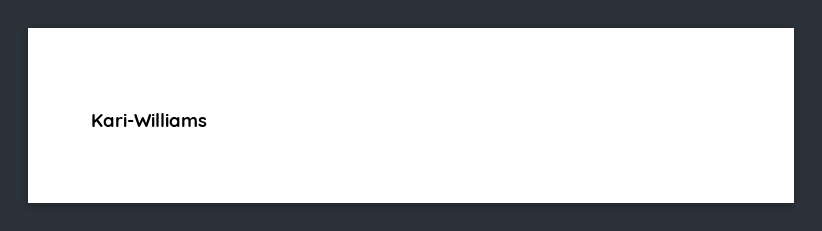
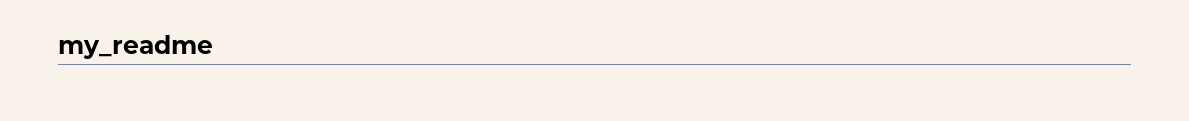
[91,113,207,127] Kari-Williams -> [58,35,213,59] my_readme

